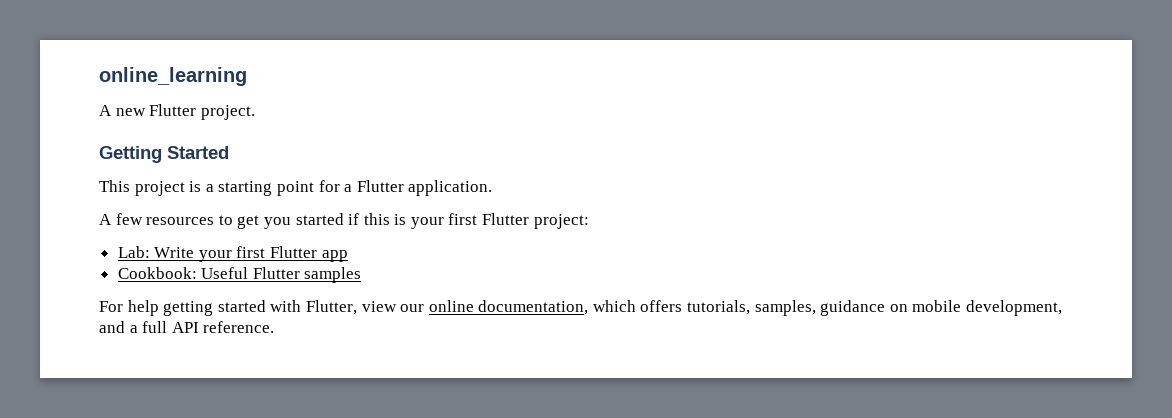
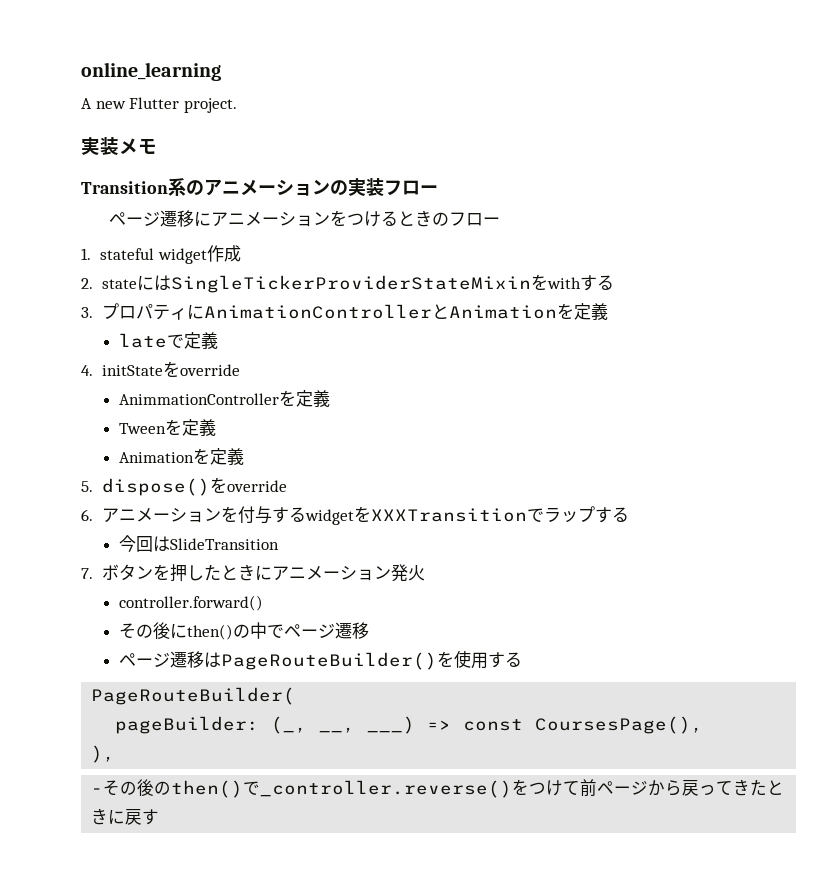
[99,146,229,163] [99,180,493,196] [99,213,589,229] [117,246,348,262] [117,267,362,283] [99,300,1063,316] [99,321,275,333] Getting Started // This project is a starting point for a Flutter application. // A few resources to get you started if this is your first Flutter project: // Lab: Write your first Flutter app // Cookbook: Useful Flutter samples // For help getting started with Flutter, view our online documentation, which offers tutorials, samples, guidance on mobile development, and a full API reference. -> [81,137,157,155] [81,178,438,196] [109,210,501,227] [81,245,241,264] [81,274,614,293] [81,303,608,320] [118,332,218,349] [81,361,240,377] [118,390,330,407] [118,419,216,436] [118,448,244,465] [81,477,287,496] [81,506,629,525] [118,535,279,552] [81,564,425,582] [118,595,263,611] [118,622,369,640] [118,650,522,670] [91,687,296,705] [115,716,704,734] [91,745,116,763] [91,779,785,798] [91,808,160,825] 実装メモ // Transition系のアニメーションの実装フロー // ページ遷移にアニメーションをつけるときのフロー // 1. stateful widget作成 // 2. stateにはSingleTickerProviderStateMixinをwithする // 3.プロパティにAnimationControllerとAnimationを定義 // lateで定義 // 4. initStateをoverride // AnimmationControllerを定義 // Tweenを定義 // Animationを定義 // 5. dispose()をoverride // 6.アニメーションを付与するwidgetをXXXTransitionでラップする // 今回はSlideTransition // 7.ボタンを押したときにアニメーション発火 // controller.forward() // その後にthen()の中でページ遷移 // ページ遷移はPageRouteBuilder()を使用する // PageRouteBuilder( // pageBuilder: (_, __, ___) => const CoursesPage(), // ), // -その後のthen()で_controller.reverse()をつけて前ページから戻ってきたときに戻す

